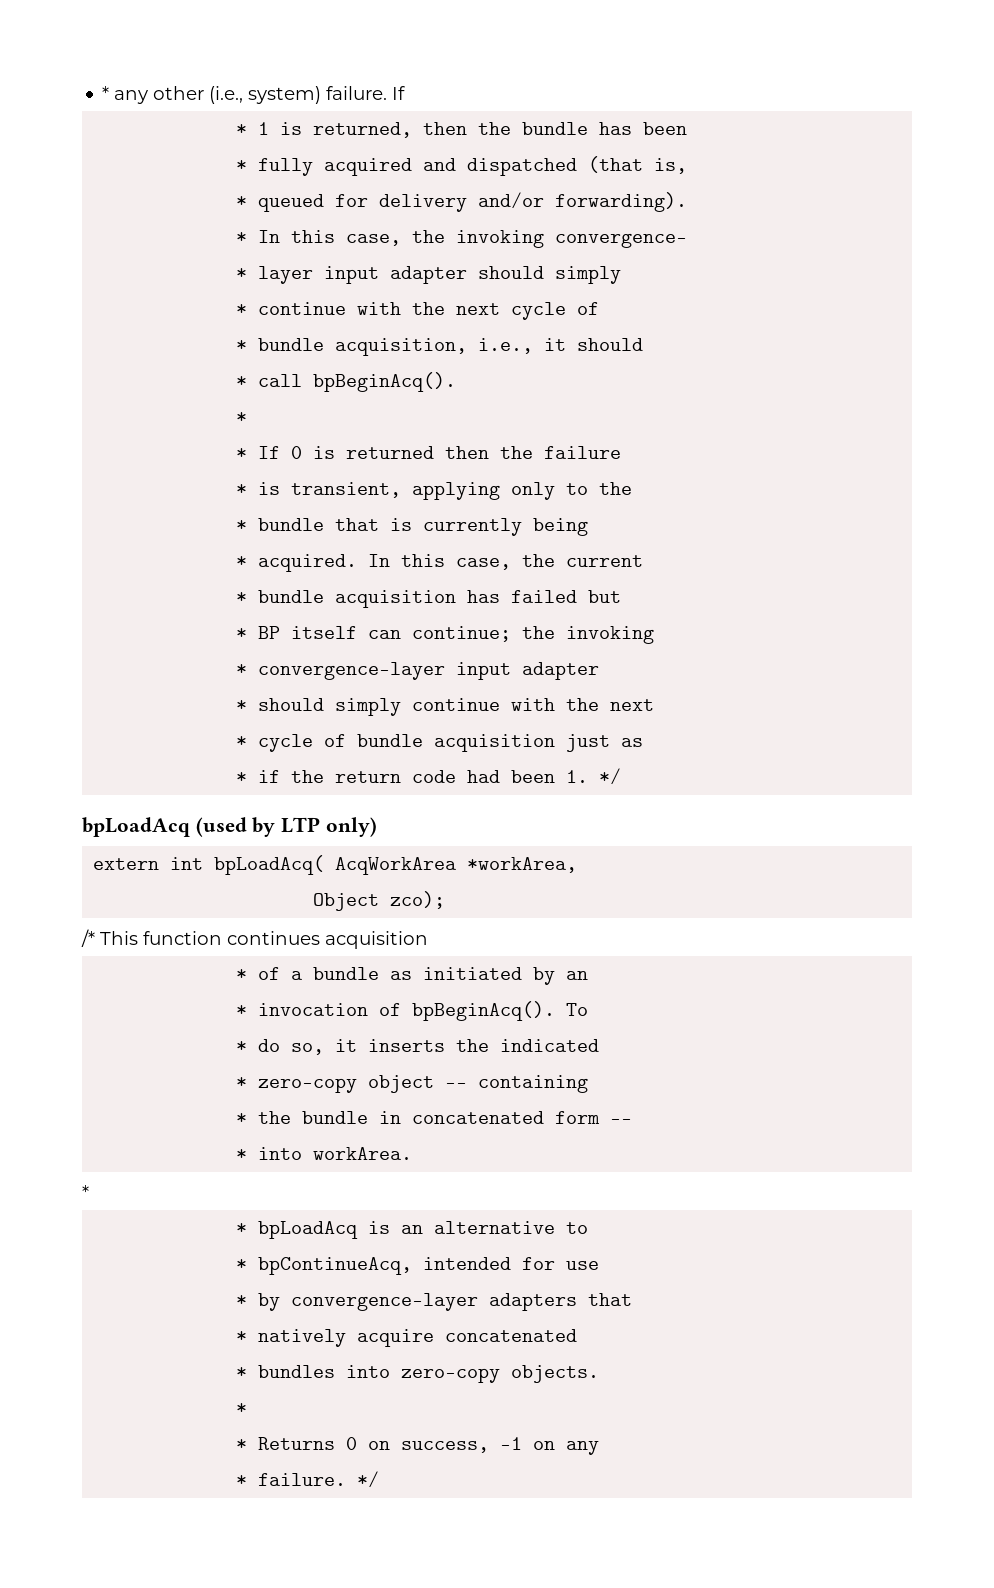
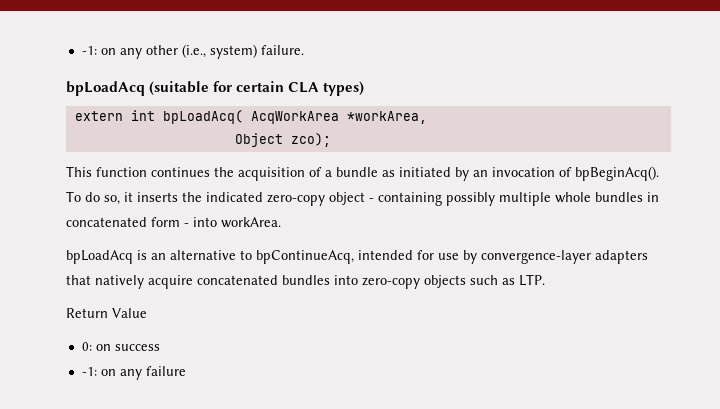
[102,86,110,100] * -> [81,46,116,55] -1: on
[392,86,406,100] [236,122,688,138] [236,156,688,176] [236,192,688,212] [236,230,688,248] [236,266,622,284] [236,302,600,320] [236,338,644,356] [236,372,457,392] [236,412,248,423] [236,446,622,459] [236,482,633,500] [236,518,589,536] [236,554,644,572] [236,590,622,608] [236,626,655,644] [236,662,600,680] [236,698,655,716] [236,734,644,752] [236,768,622,785] [82,817,377,837] If // * 1 is returned, then the bundle has been // * fully acquired and dispatched (that is, // * queued for delivery and/or forwarding). // * In this case, the invoking convergence- // * layer input adapter should simply // * continue with the next cycle of // * bundle acquisition, i.e., it should // * call bpBeginAcq(). // * // * If 0 is returned then the failure // * is transient, applying only to the // * bundle that is currently being // * acquired. In this case, the current // * bundle acquisition has failed but // * BP itself can continue; the invoking // * convergence-layer input adapter // * should simply continue with the next // * cycle of bundle acquisition just as // * if the return code had been 1. */ // bpLoadAcq (used by LTP only) -> [66,81,365,96] // bpLoadAcq (suitable for certain CLA types)
[81,929,95,947] /* -> (331, 140) none
[325,931,428,949] [236,969,248,980] acquisition // * -> [214,167,305,181] the acquisition
[236,1005,248,1016] // * -> (488, 173) none
[236,1041,248,1052] // * -> (81, 196) none
[236,1077,248,1088] // * -> (263, 197) none
[445,1083,468,1088] -- -> [369,198,374,202] -
[236,1111,369,1124] // * the bundle -> [446,192,643,206] possibly multiple whole bundles
[610,1119,633,1124] [236,1149,248,1160] -- // * -> [184,223,189,227] -
[82,1185,89,1199] [236,1223,248,1234] * // * -> (281, 222) none
[236,1259,248,1270] // * -> (252, 255) none
[236,1295,248,1306] // * -> (459, 256) none
[236,1331,248,1342] // * -> (91, 280) none
[236,1367,248,1378] // * -> (278, 280) none
[511,1365,600,1383] [236,1403,248,1414] [236,1437,600,1455] [236,1471,380,1488] objects. // * // * Returns 0 on success, -1 on any // * failure. */ -> [424,274,545,288] [66,308,147,318] [81,342,160,351] [81,366,186,380] objects such as LTP. // Return Value // 0: on success // -1: on any failure

